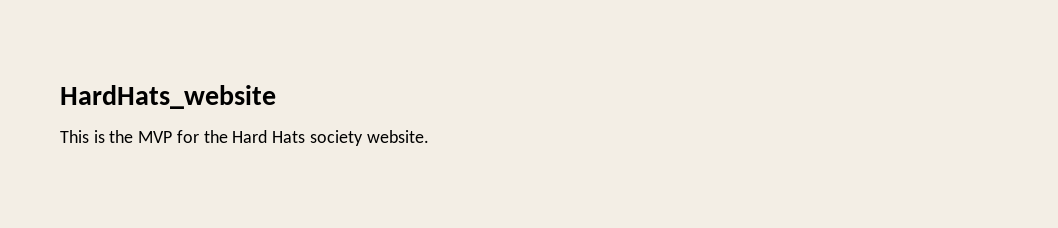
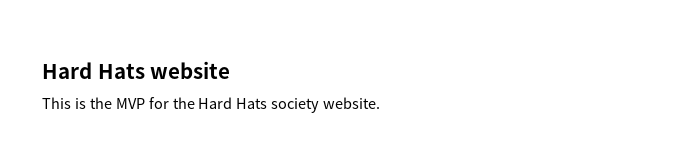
[60,85,276,109] HardHats_website -> [42,61,231,79] Hard Hats website

